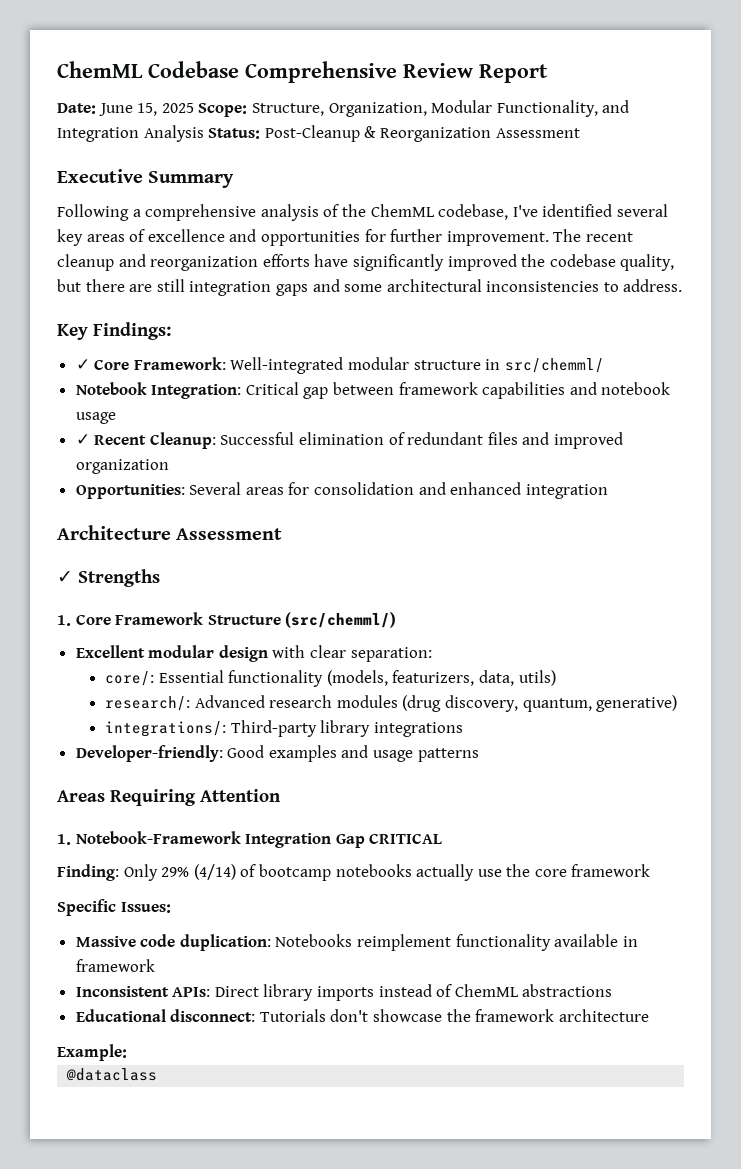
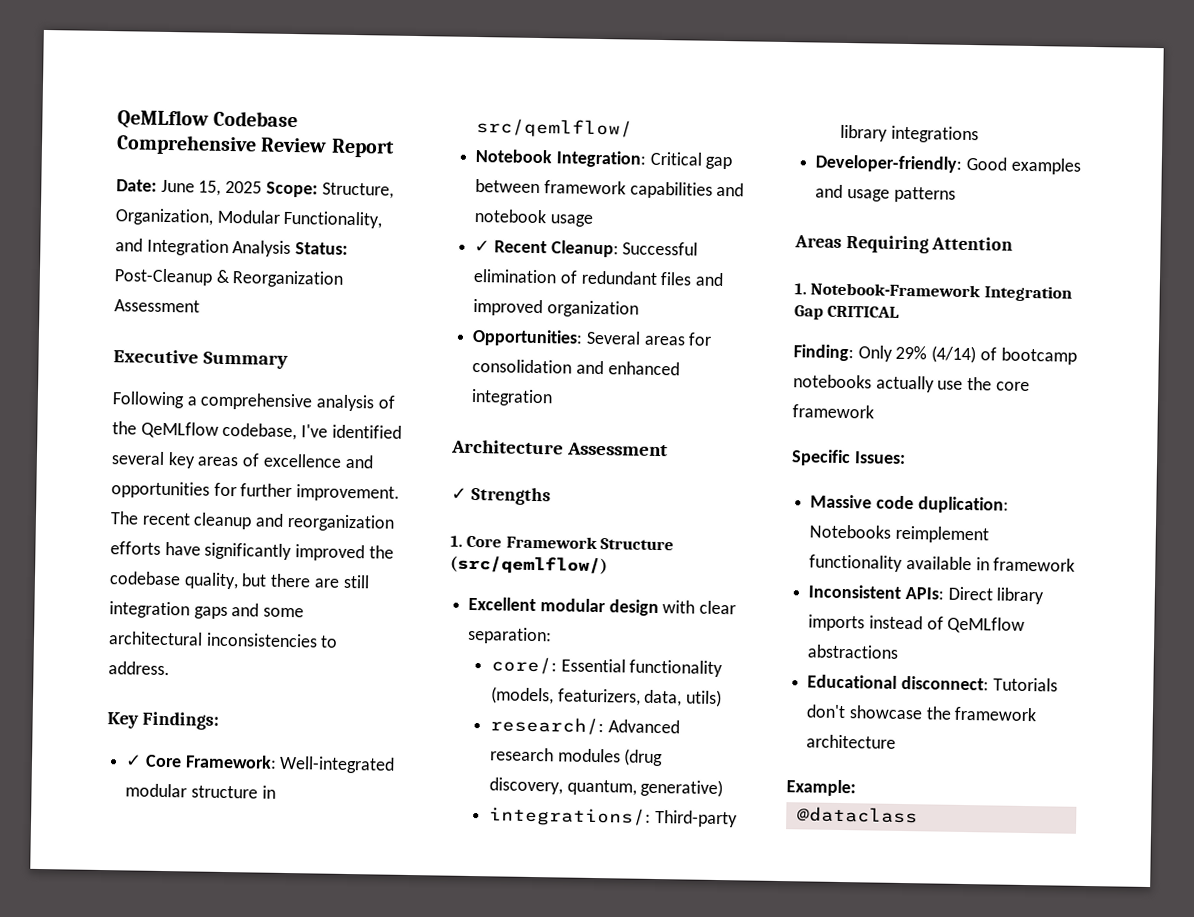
[57,61,143,78] ChemML -> [117,109,209,130] QeMLflow
[370,204,435,217] ChemML -> [140,421,219,439] QeMLflow
[504,358,604,373] src/chemml/ -> [476,117,634,139] src/qemlflow/
[285,612,397,628] (src/chemml/) -> [450,555,608,576] (src/qemlflow/)
[454,984,519,997] ChemML -> [947,616,1026,634] QeMLflow

